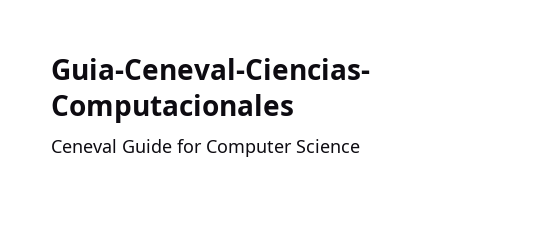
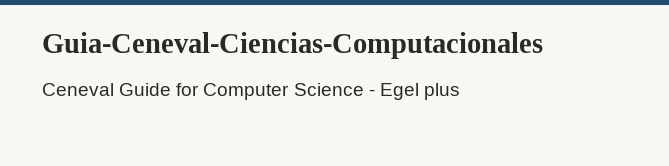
(360, 146) none -> [368,83,460,100] - Egel plus

